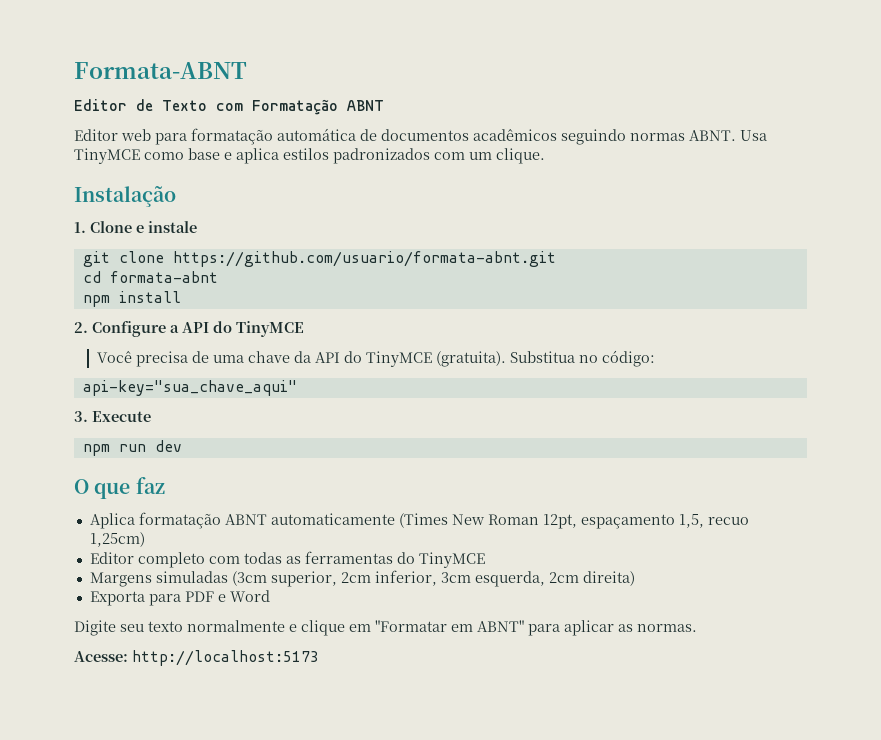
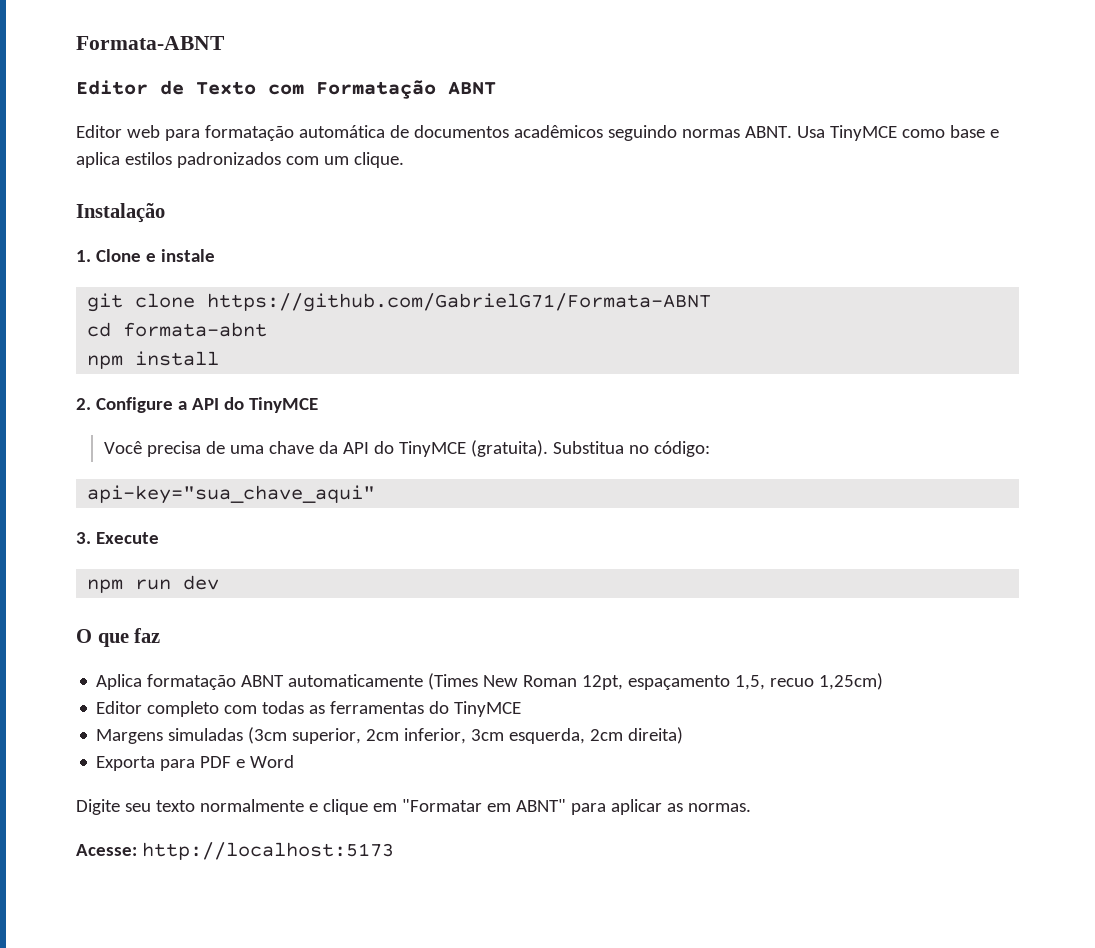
[172,251,556,267] https://github.com/usuario/formata-abnt.git -> [207,293,712,312] https://github.com/GabrielG71/Formata-ABNT

